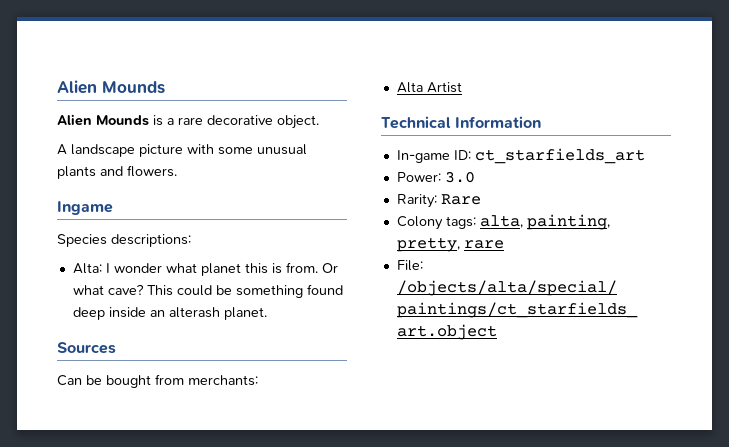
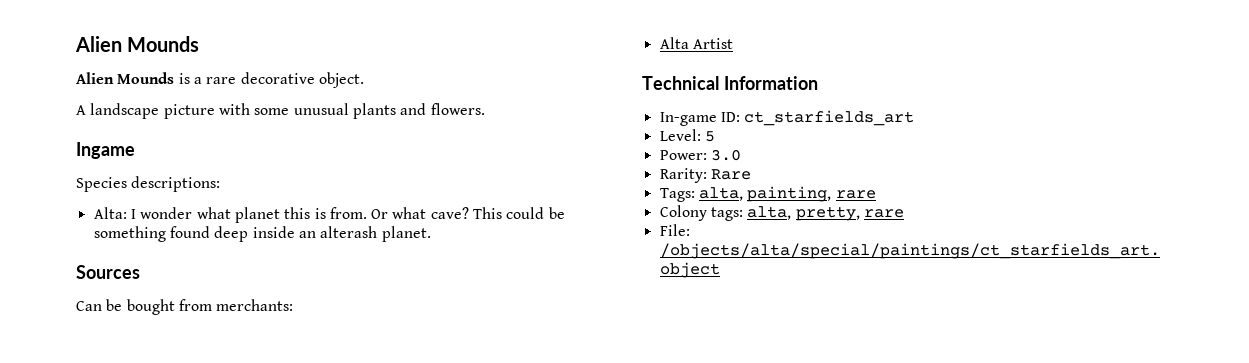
(645, 156) none -> [659,129,715,142] // Level: 5
(481, 199) none -> [659,186,876,202] // Tags: alta, painting, rare
[526,214,610,230] painting, -> (792, 213) none

